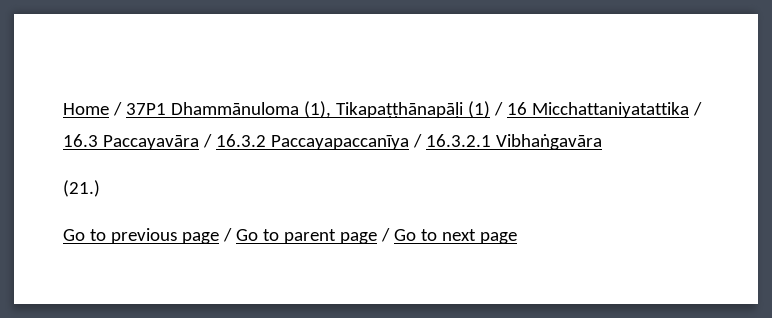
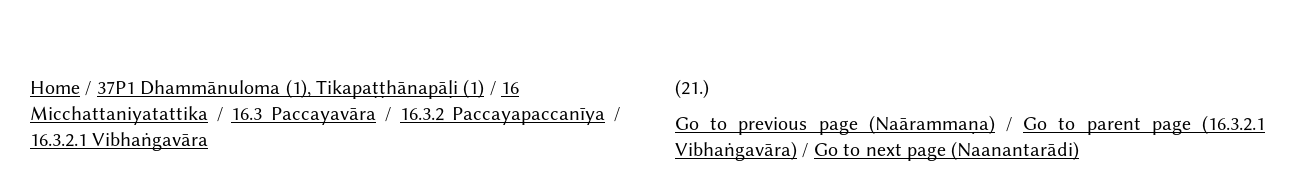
(219, 238) none -> [868,115,995,135] (Naārammaṇa)
(377, 238) none -> [1202,115,1265,135] [675,141,797,161] (16.3.2.1 Vibhaṅgavāra)
(517, 238) none -> [951,141,1080,161] (Naanantarādi)

